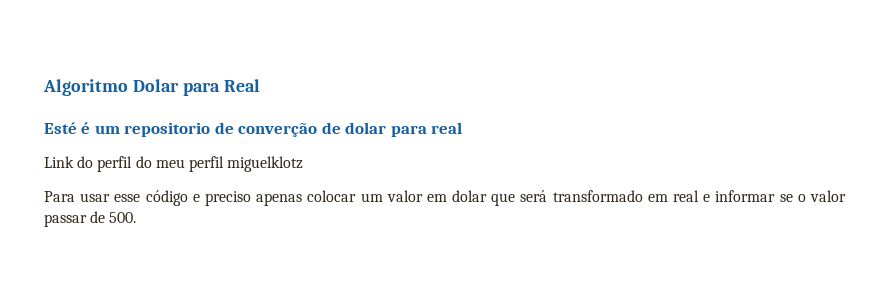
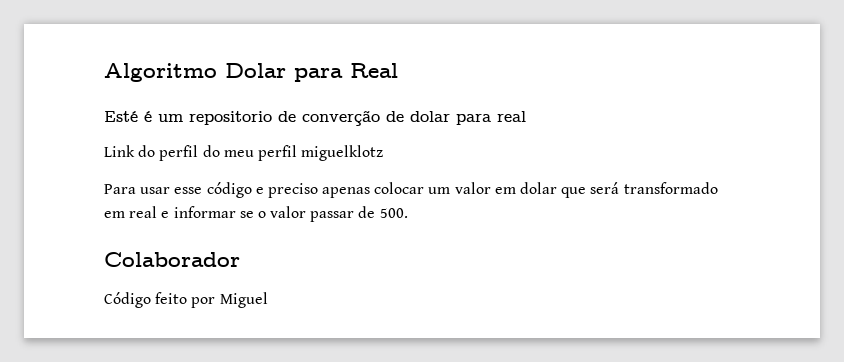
(137, 217) none -> [104,252,240,267] [104,292,268,308] // Colaborador // Código feito por Miguel

